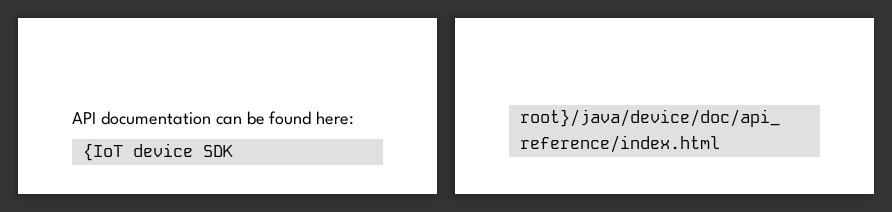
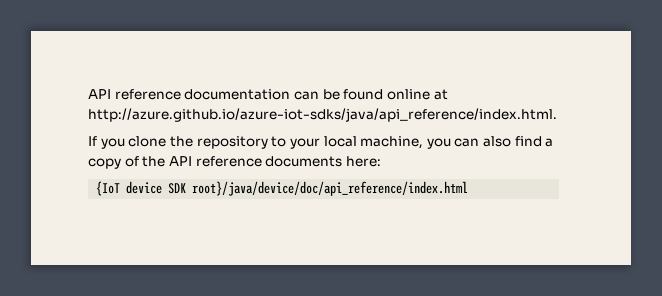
[72,112,96,124] API -> [88,89,181,100] API reference
(312, 118) none -> [386,89,448,100] [88,108,557,122] [88,136,554,149] [88,156,343,169] online at http://azure.github.io/azure-iot-sdks/java/api_reference/index.html. // If you clone the repository to your local machine, you can also find a copy of the API reference documents

